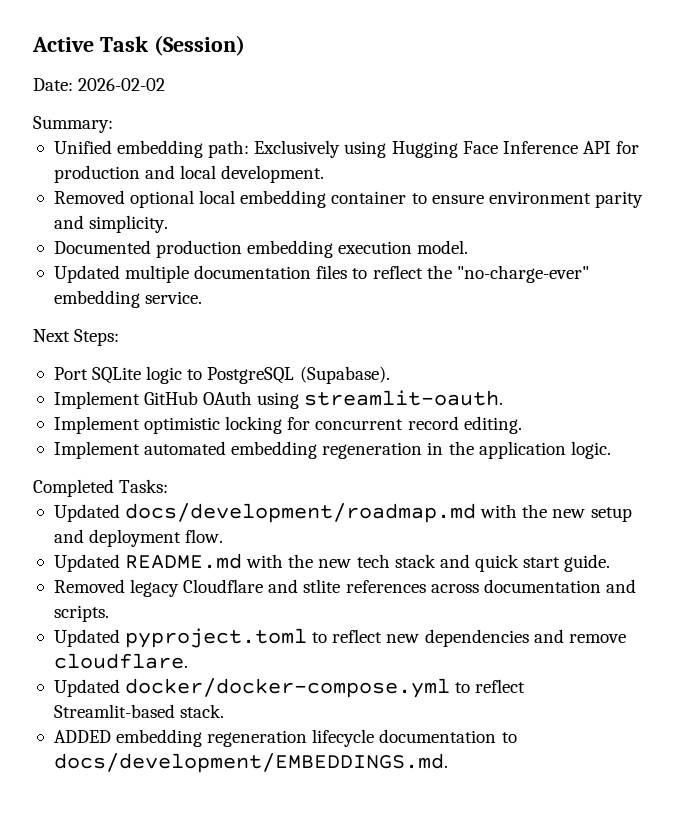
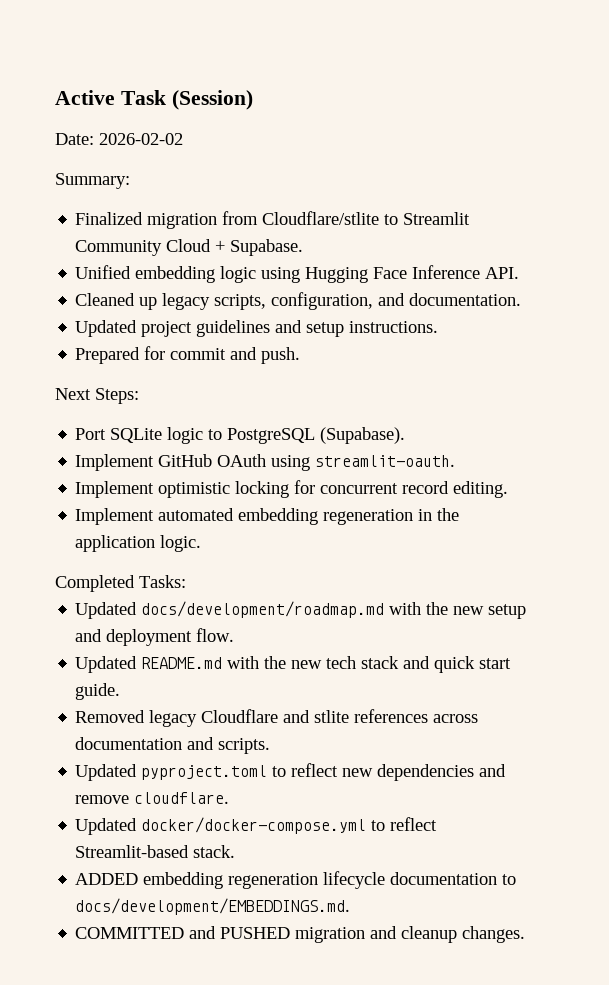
(113, 124) none -> [75,211,471,229] [75,239,304,256] // Finalized migration from Cloudflare/stlite to Streamlit Community Cloud + Supabase.
[208,140,341,158] path: Exclusively -> [220,266,257,283] logic
[582,141,640,154] [53,165,325,183] [53,190,643,208] [53,215,169,233] [53,240,469,258] [53,265,589,283] [53,290,203,308] API for production and local development. // Removed optional local embedding container to ensure environment parity and simplicity. // Documented production embedding execution model. // Updated multiple documentation files to reflect the "no-charge-ever" embedding service. -> [485,267,520,279] [75,292,522,310] [75,320,439,337] [75,346,301,364] API. // Cleaned up legacy scripts, configuration, and documentation. // Updated project guidelines and setup instructions. // Prepared for commit and push.
(448, 763) none -> [75,926,526,943] // COMMITTED and PUSHED migration and cleanup changes.

